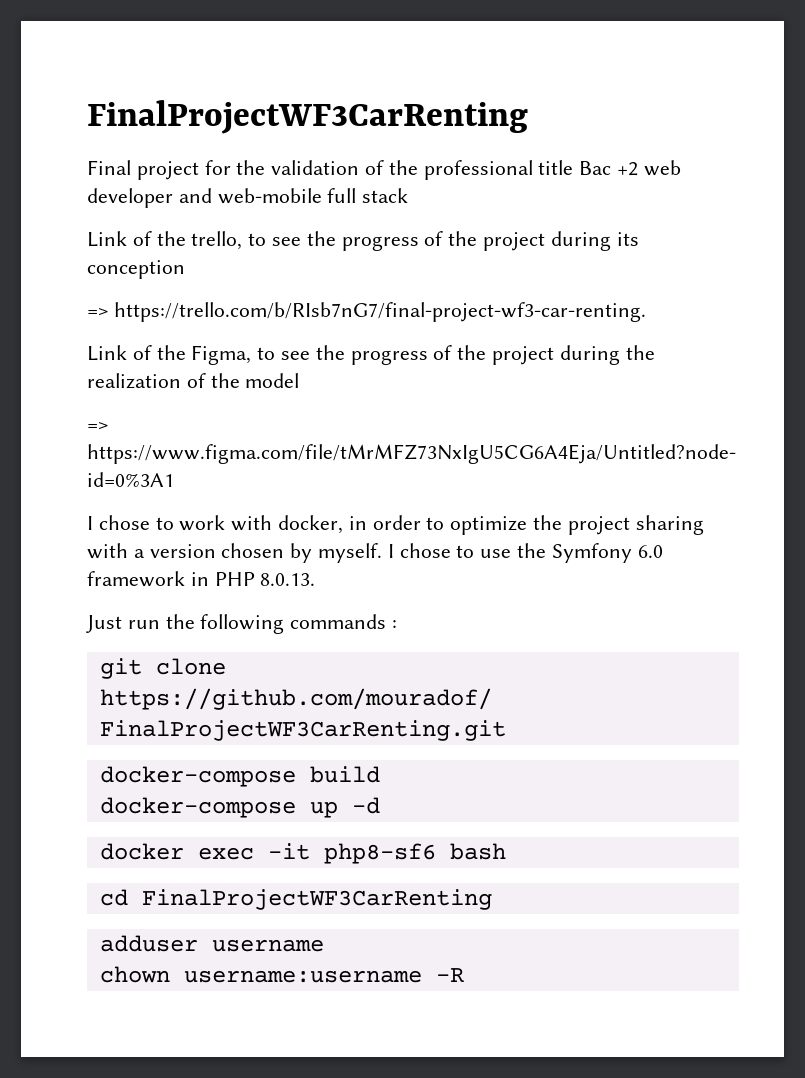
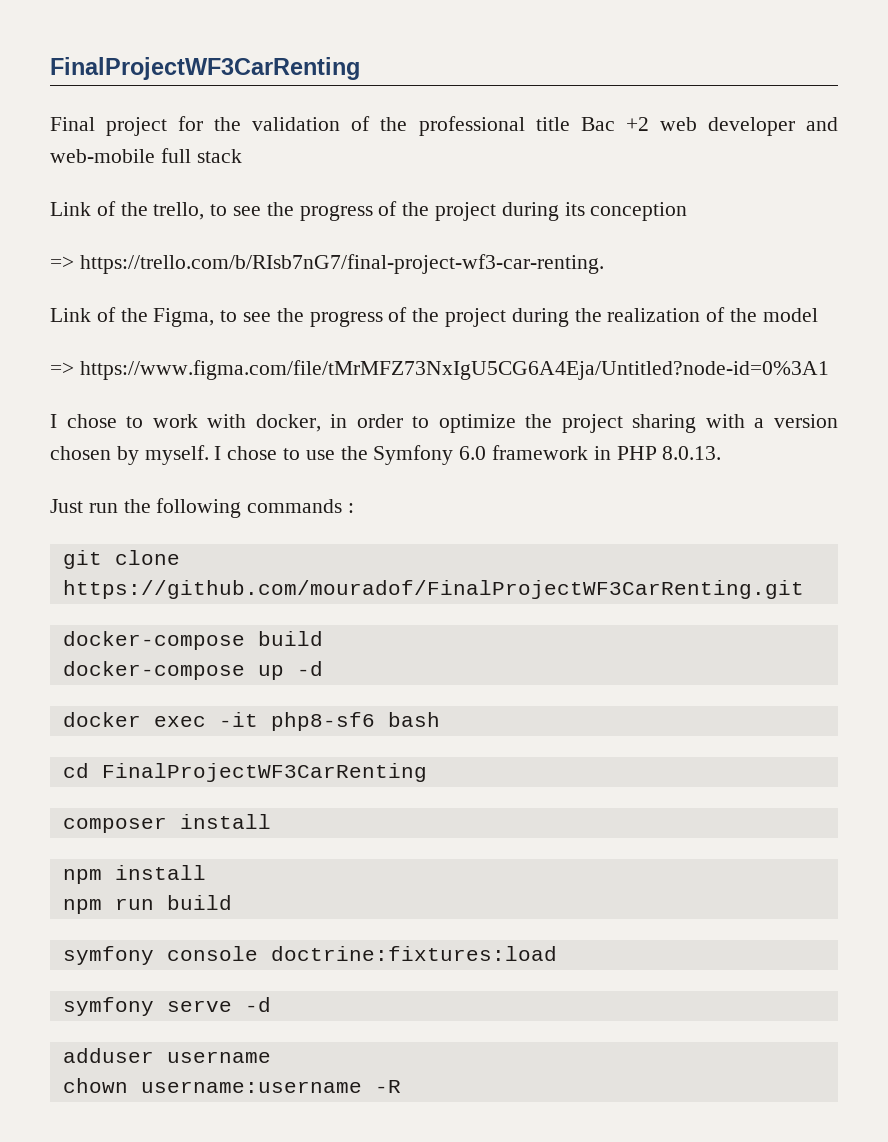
(492, 899) none -> [62,814,271,833] [62,865,206,884] [62,895,232,914] [62,946,557,965] [62,997,271,1016] // composer install // npm install // npm run build // symfony console doctrine:fixtures:load // symfony serve -d

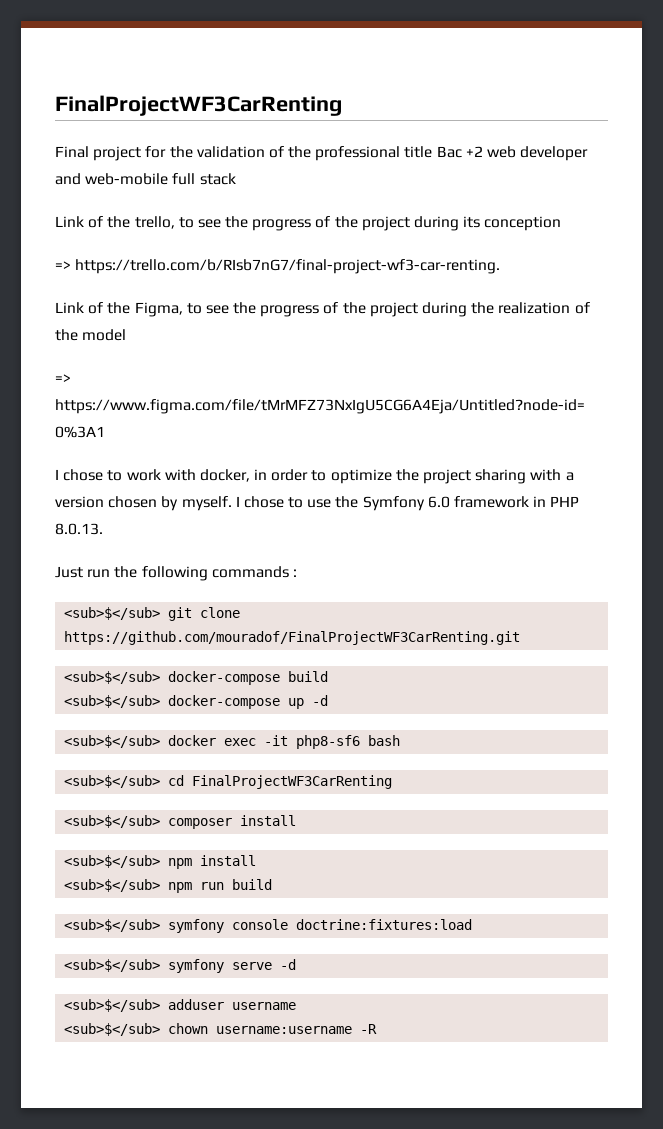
(355, 508) none -> [64,607,161,620] <sub>$</sub>
(804, 589) none -> [64,671,161,684] <sub>$</sub>
(323, 638) none -> [64,695,161,708] <sub>$</sub>
(323, 668) none -> [64,735,161,748] <sub>$</sub>
(440, 719) none -> [64,775,161,788] <sub>$</sub>
(427, 772) none -> [64,815,161,828] <sub>$</sub>
(271, 821) none -> [64,855,161,868] <sub>$</sub>
(206, 872) none -> [64,879,161,892] <sub>$</sub>
(232, 902) none -> [64,919,161,932] <sub>$</sub>
(557, 953) none -> [64,959,161,972] <sub>$</sub>
(271, 1004) none -> [64,999,161,1012] <sub>$</sub>
(271, 1057) none -> [64,1023,161,1036] <sub>$</sub>

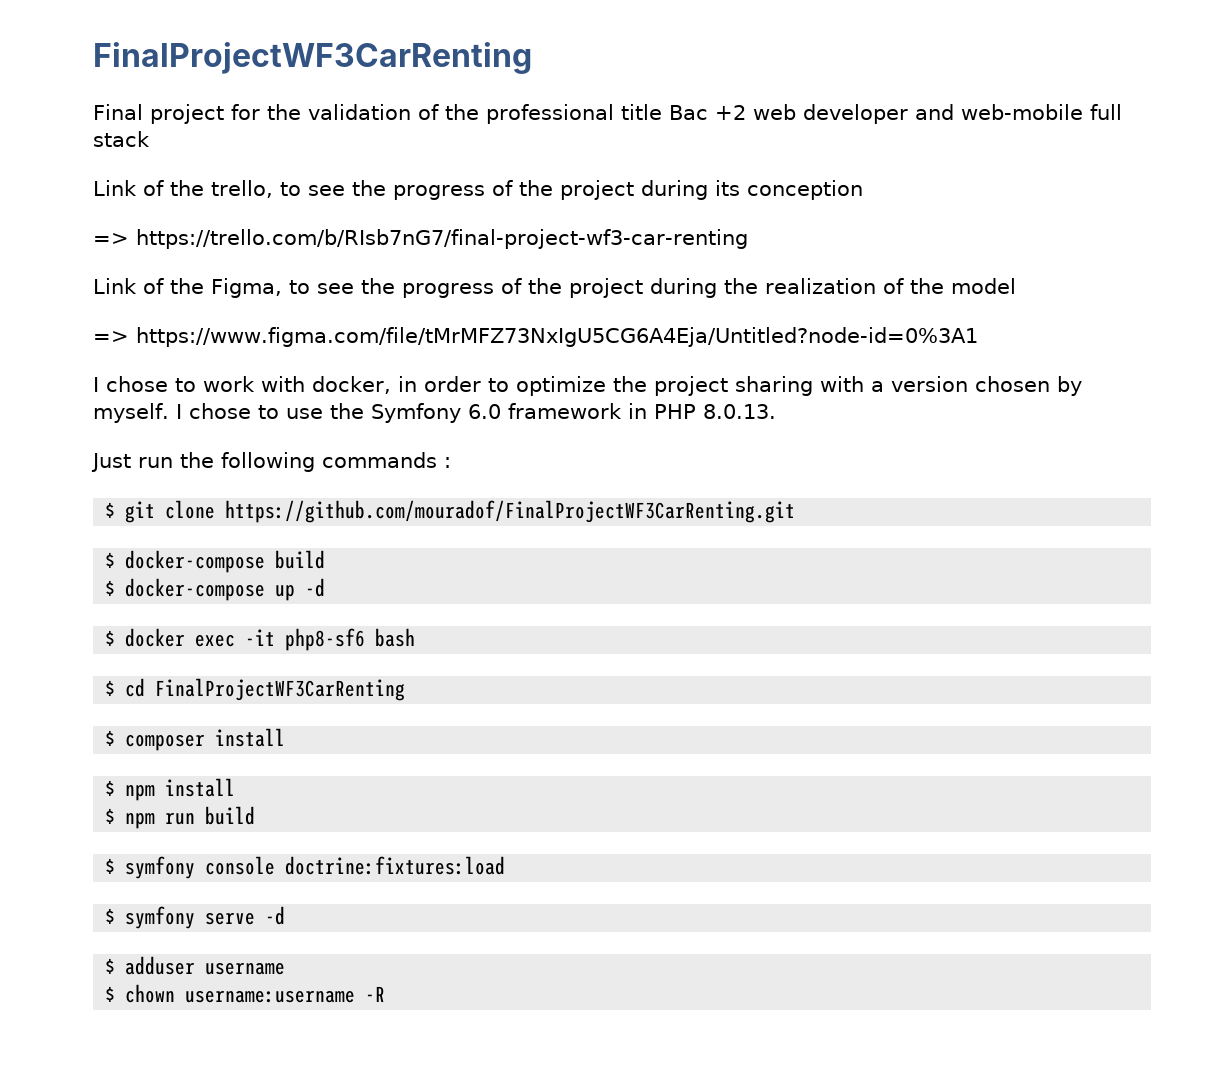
[75,259,501,274] https://trello.com/b/RIsb7nG7/final-project-wf3-car-renting. -> [136,229,748,249] https://trello.com/b/RIsb7nG7/final-project-wf3-car-renting
[64,607,161,620] <sub>$</sub> -> [105,502,116,518] $
[64,671,161,684] <sub>$</sub> -> [105,552,116,568] $
[64,695,161,708] <sub>$</sub> -> [105,580,116,596] $
[64,735,161,748] <sub>$</sub> -> [105,630,116,646] $
[64,775,161,788] <sub>$</sub> -> [105,680,116,696] $
[64,815,161,828] <sub>$</sub> -> [105,730,116,746] $
[64,855,161,868] <sub>$</sub> -> [105,780,116,796] $
[64,879,161,892] <sub>$</sub> -> [105,808,116,824] $
[64,919,161,932] <sub>$</sub> -> [105,858,116,874] $
[64,959,161,972] <sub>$</sub> -> [105,908,116,924] $
[64,999,161,1012] <sub>$</sub> -> [105,958,116,974] $
[64,1023,161,1036] <sub>$</sub> -> [105,986,116,1002] $

